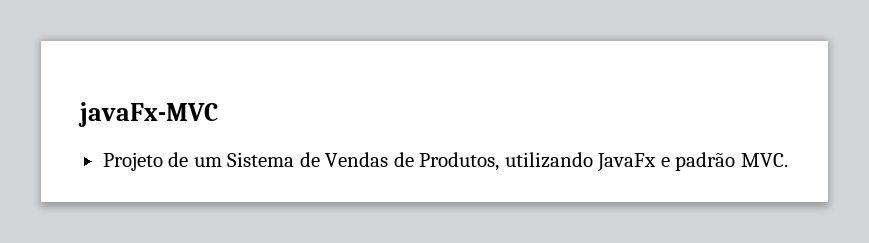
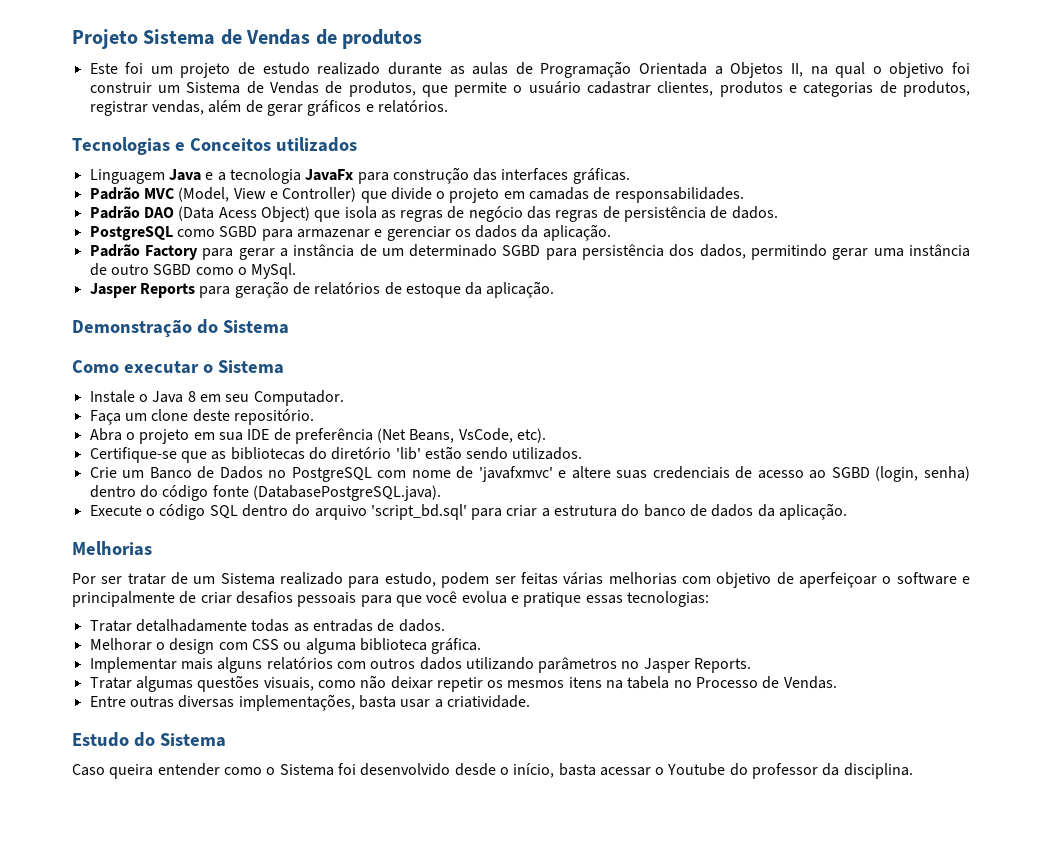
[78,102,218,127] [102,152,189,171] javaFx-MVC // Projeto de -> [72,29,422,49] [89,61,971,78] [89,82,152,93] Projeto Sistema de Vendas de produtos // Este foi um projeto de estudo realizado durante as aulas de Programação Orientada a Objetos II, na qual o objetivo foi construir
[419,152,788,172] Produtos, utilizando JavaFx e padrão MVC. -> [348,81,971,97] [89,100,448,116] [72,137,357,155] [89,167,630,184] [89,187,744,203] [89,206,778,222] [89,224,611,241] [89,244,971,260] [89,263,297,279] [89,281,555,298] [72,319,289,338] [72,360,284,374] [89,390,344,406] [89,409,314,425] [89,428,547,444] [89,446,583,463] [89,466,970,482] [89,485,441,501] [89,503,848,520] [72,541,152,556] [72,572,971,588] [72,591,709,607] [89,619,445,632] [89,638,482,654] [89,657,752,673] [89,675,837,692] [89,694,530,711] [72,732,226,747] [72,763,913,779] produtos, que permite o usuário cadastrar clientes, produtos e categorias de produtos, registrar vendas, além de gerar gráficos e relatórios. // Tecnologias e Conceitos utilizados // Linguagem Java e a tecnologia JavaFx para construção das interfaces gráficas. // Padrão MVC (Model, View e Controller) que divide o projeto em camadas de responsabilidades. // Padrão DAO (Data Acess Object) que isola as regras de negócio das regras de persistência de dados. // PostgreSQL como SGBD para armazenar e gerenciar os dados da aplicação. // Padrão Factory para gerar a instância de um determinado SGBD para persistência dos dados, permitindo gerar uma instância de outro SGBD como o MySql. // Jasper Reports para geração de relatórios de estoque da aplicação. // Demonstração do Sistema // Como executar o Sistema // Instale o Java 8 em seu Computador. // Faça um clone deste repositório. // Abra o projeto em sua IDE de preferência (Net Beans, VsCode, etc). // Certifique-se que as bibliotecas do diretório 'lib' estão sendo utilizados. // Crie um Banco de Dados no PostgreSQL com nome de 'javafxmvc' e altere suas credenciais de acesso ao SGBD (login, senha) dentro do código fonte (DatabasePostgreSQL.java). // Execute o código SQL dentro do arquivo 'script_bd.sql' para criar a estrutura do banco de dados da aplicação. // Melhorias // Por ser tratar de um Sistema realizado para estudo, podem ser feitas várias melhorias com objetivo de aperfeiçoar o software e principalmente de criar desafios pessoais para que você evolua e pratique essas tecnologias: // Tratar detalhadamente todas as entradas de dados. // Melhorar o design com CSS ou alguma biblioteca gráfica. // Implementar mais alguns relatórios com outros dados utilizando parâmetros no Jasper Reports. // Tratar algumas questões visuais, como não deixar repetir os mesmos itens na tabela no Processo de Vendas. // Entre outras diversas implementações, basta usar a criatividade. // Estudo do Sistema // Caso queira entender como o Sistema foi desenvolvido desde o início, basta acessar o Youtube do professor da disciplina.

